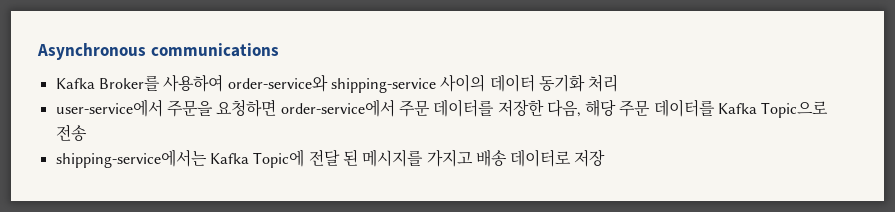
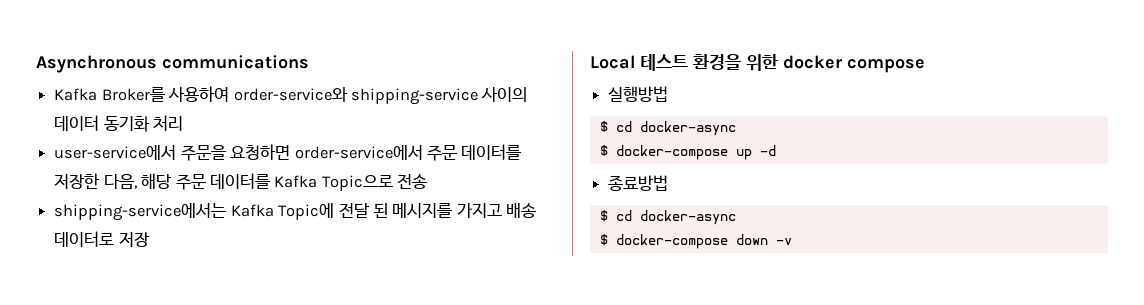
(606, 158) none -> [590,54,925,73] [608,86,669,102] [599,121,736,136] [599,145,776,160] [608,175,669,191] [599,210,736,225] [599,234,792,249] // Local 테스트 환경을 위한 docker compose // 실행방법 // $ cd docker-async // $ docker-compose up -d // 종료방법 // $ cd docker-async // $ docker-compose down -v

